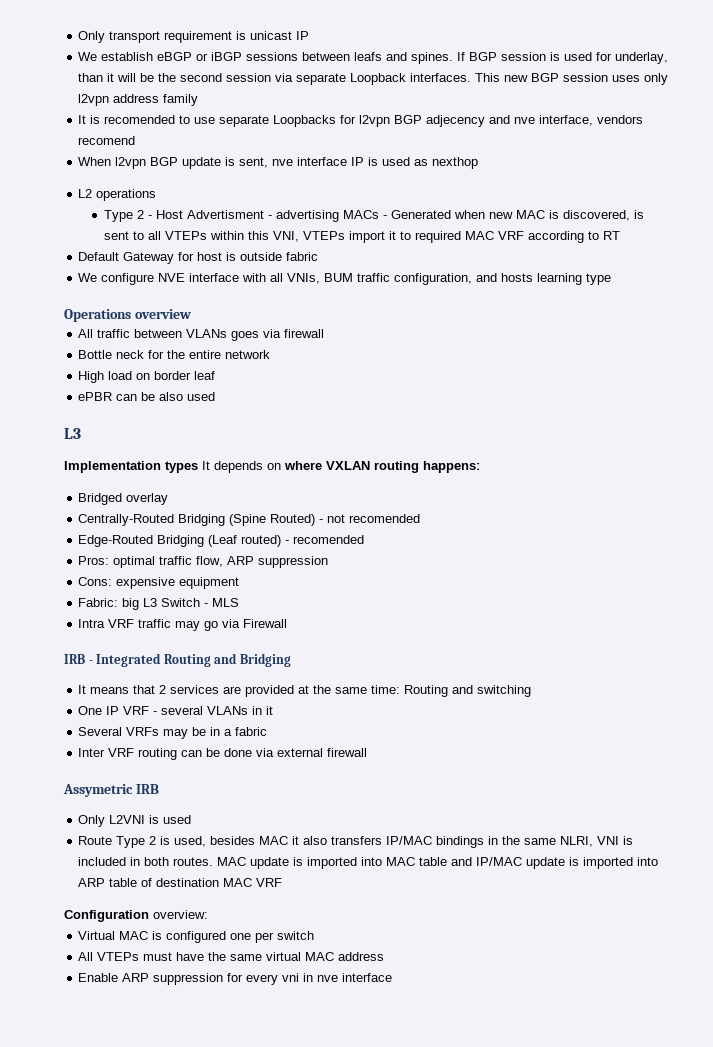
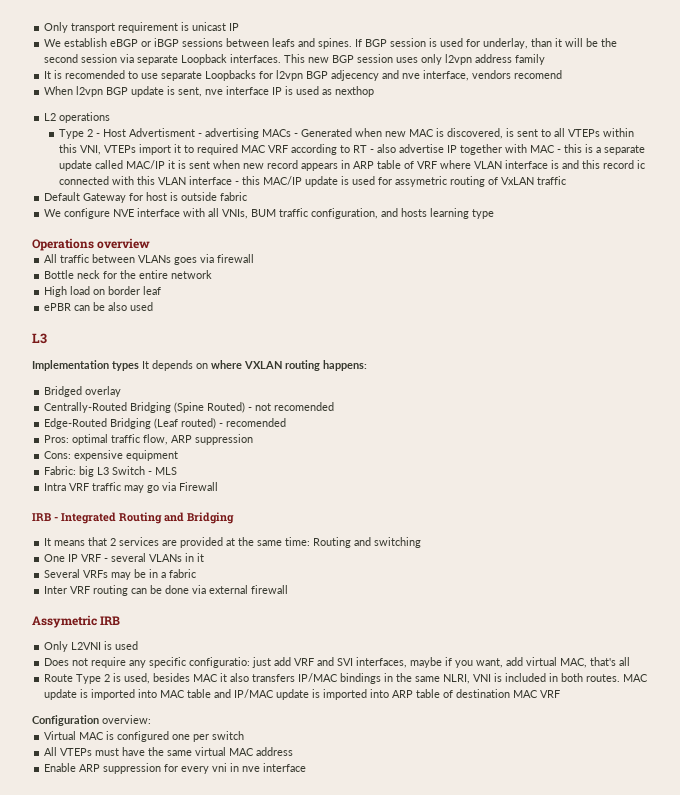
(620, 235) none -> [369,144,645,155] [58,160,645,171] [58,176,566,187] - also advertise IP together with MAC - this is a separate update called MAC/IP it is sent when new record appears in ARP table of VRF where VLAN interface is and this record ic connected with this VLAN interface - this MAC/IP update is used for assymetric routing of VxLAN traffic
(192, 819) none -> [44,657,631,668] // Does not require any specific configuratio: just add VRF and SVI interfaces, maybe if you want, add virtual MAC, that's all

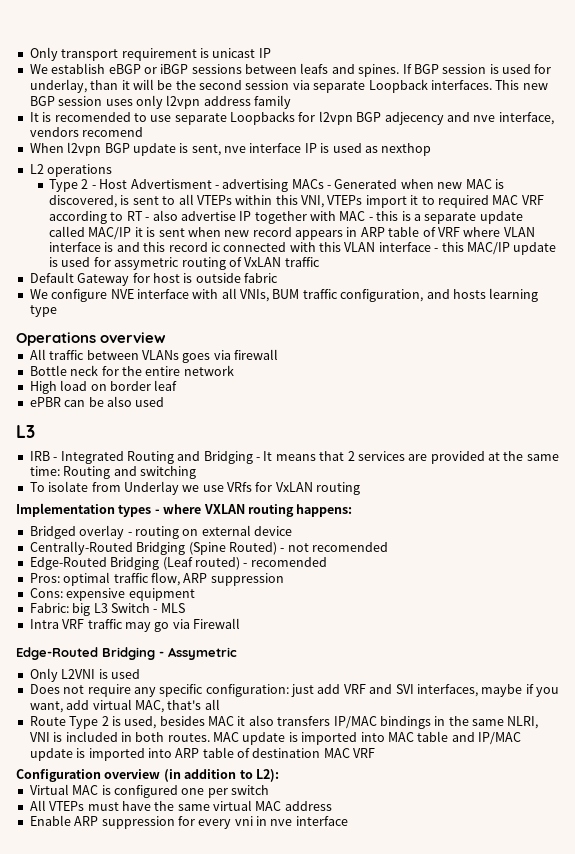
(47, 338) none -> [29,451,559,464] [29,466,196,479] [29,481,361,495] // IRB - Integrated Routing and Bridging - It means that 2 services are provided at the same time: Routing and switching // To isolate from Underlay we use VRfs for VxLAN routing
[142,360,208,371] It depends on -> [154,509,160,514] -
(122, 391) none -> [127,525,292,539] - routing on external device
[32,512,234,524] [44,537,422,548] [44,553,205,562] [44,569,197,580] [44,585,289,596] IRB - Integrated Routing and Bridging // It means that 2 services are provided at the same time: Routing and switching // One IP VRF - several VLANs in it // Several VRFs may be in a fabric // Inter VRF routing can be done via external firewall // -> [16,647,164,660] Edge-Routed Bridging -
[100,616,121,625] IRB -> (237, 653) none
[189,657,251,668] configuratio: -> [205,684,289,697] configuration:
[102,715,151,724] overview: -> [104,769,279,782] overview (in addition to L2):

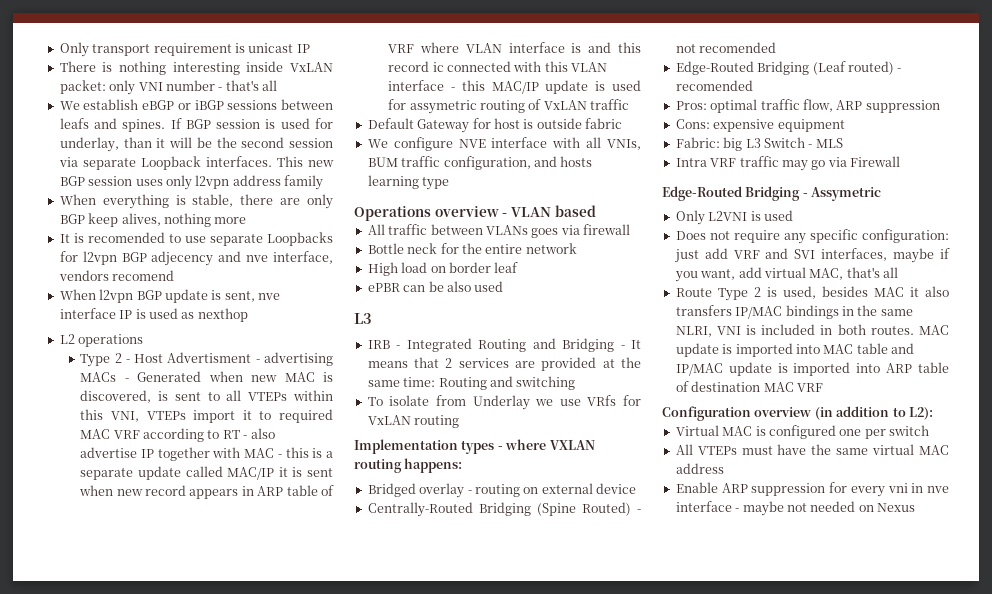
(271, 53) none -> [59,61,333,75] [59,80,277,95] // There is nothing interesting inside VxLAN packet: only VNI number - that's all
(291, 102) none -> [59,194,333,209] [59,213,247,227] // When everything is stable, there are only BGP keep alives, nothing more
(167, 337) none -> [502,205,596,217] - VLAN based
(348, 821) none -> [735,501,915,516] - maybe not needed on Nexus

